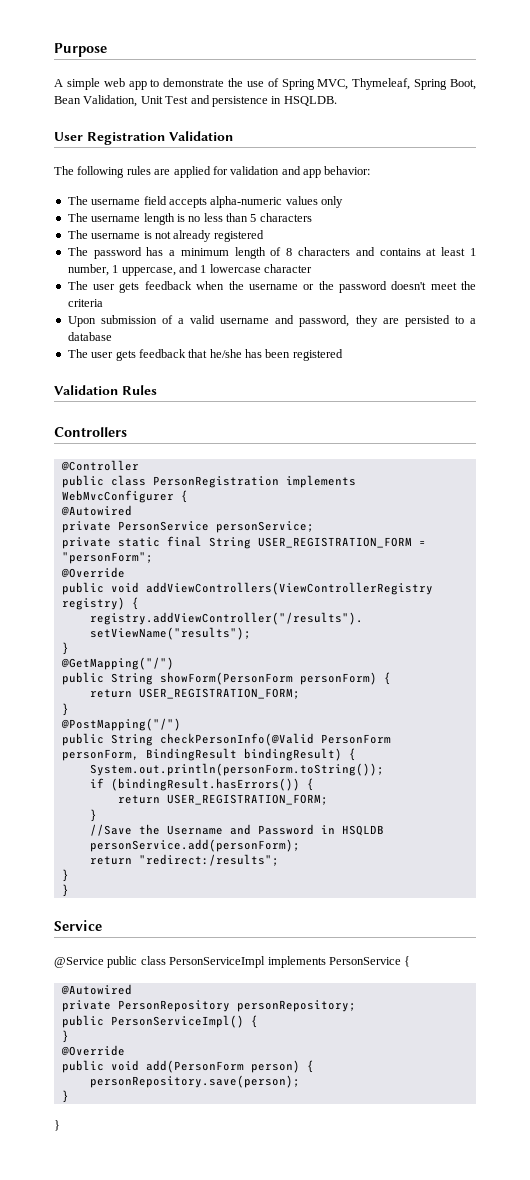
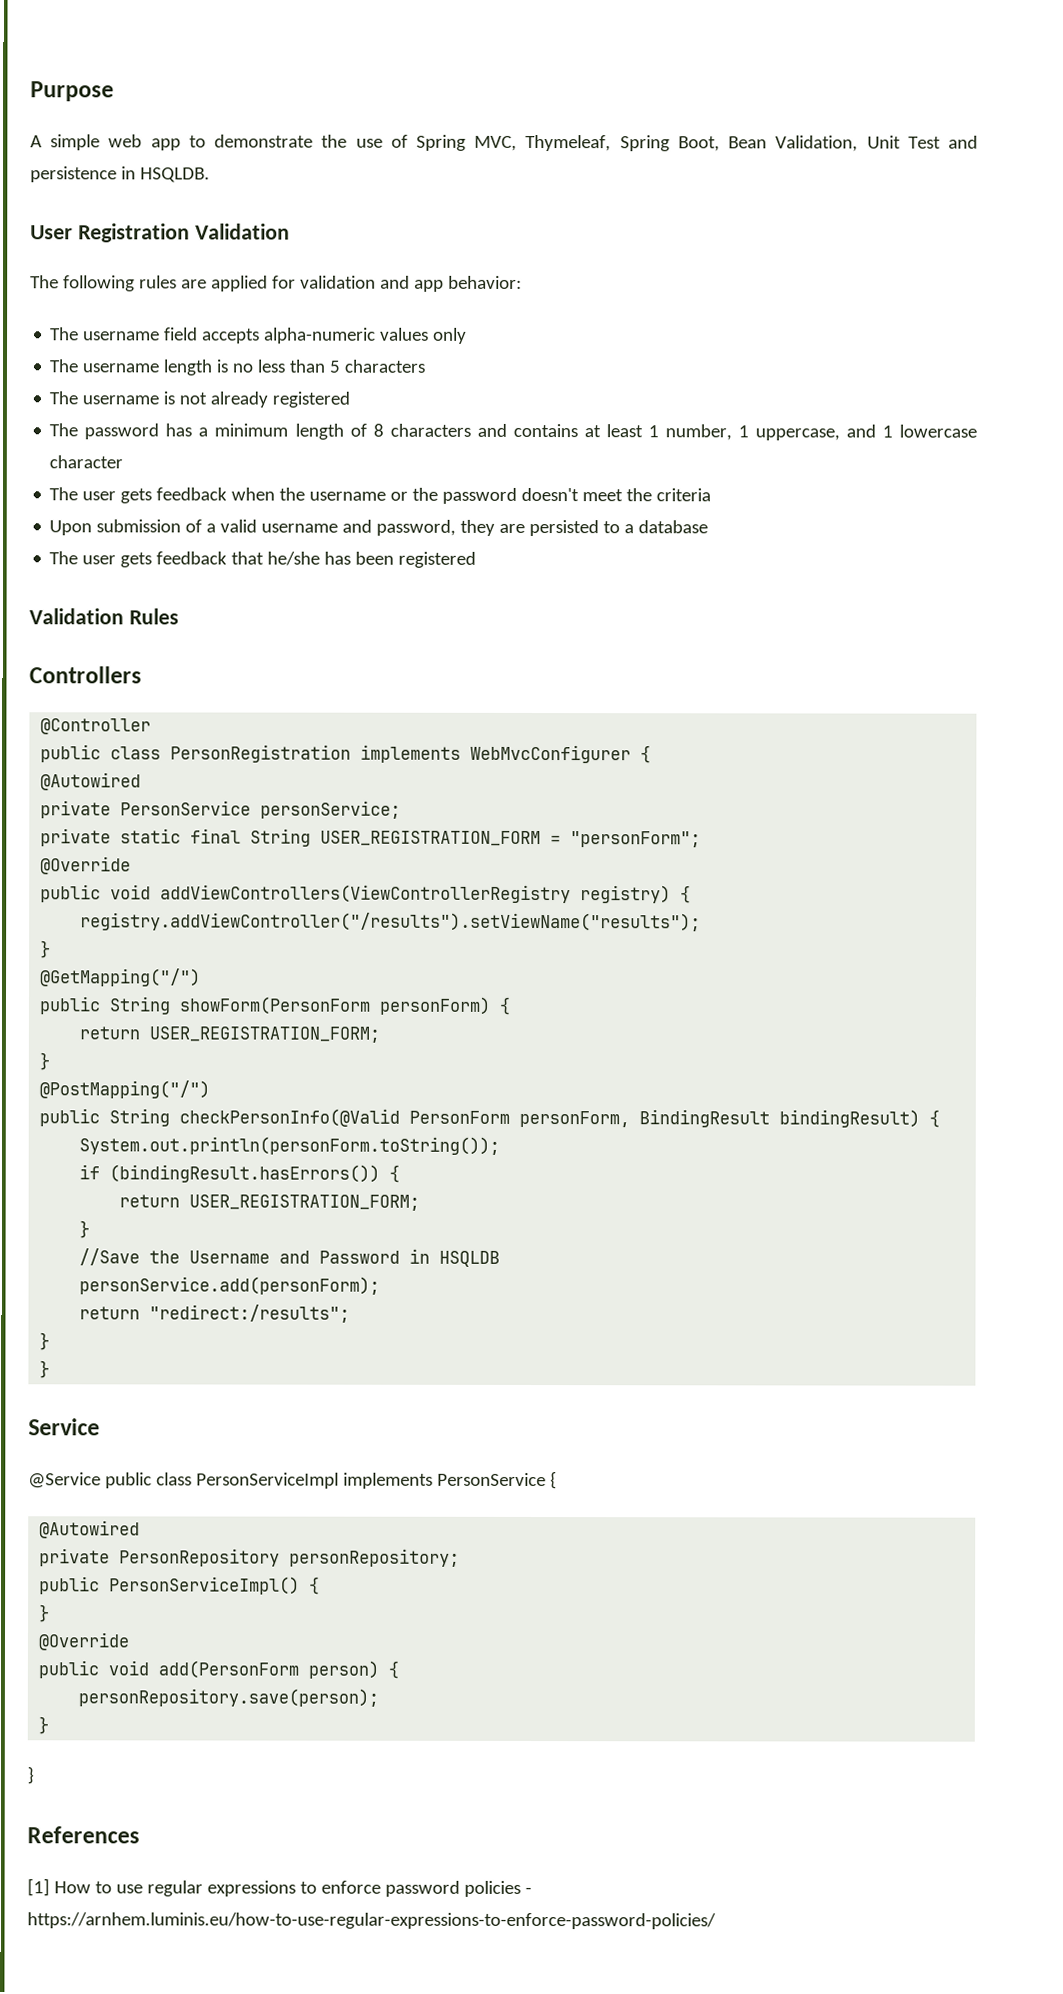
(60, 1125) none -> [27,1826,140,1844] [27,1878,532,1897] [27,1912,716,1930] // References // [1] How to use regular expressions to enforce password policies - https://arnhem.luminis.eu/how-to-use-regular-expressions-to-enforce-password-policies/

